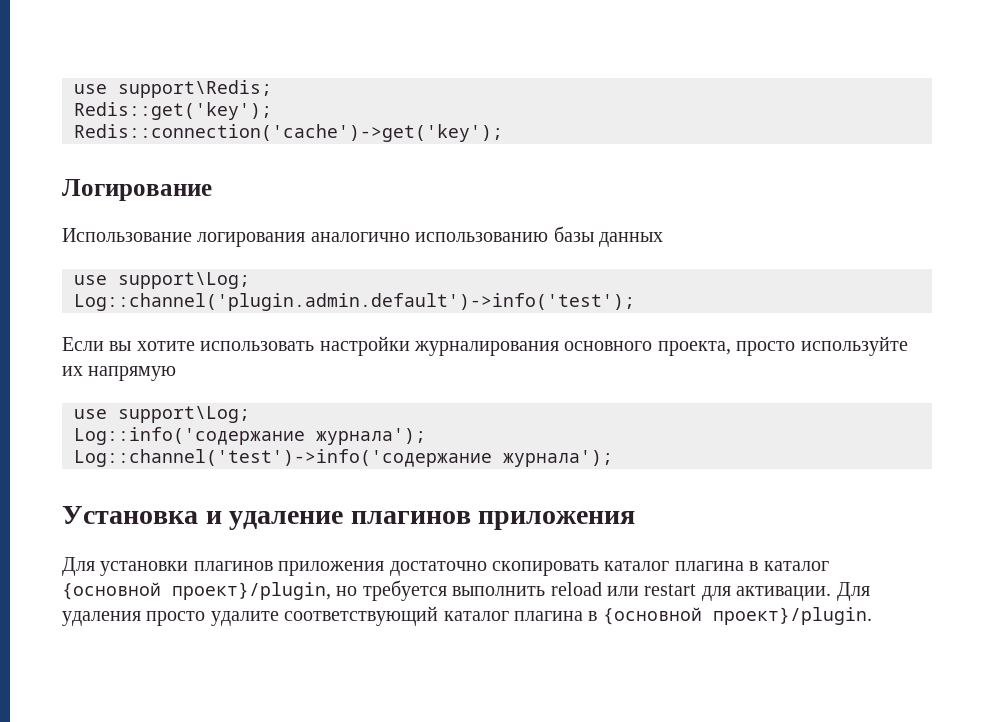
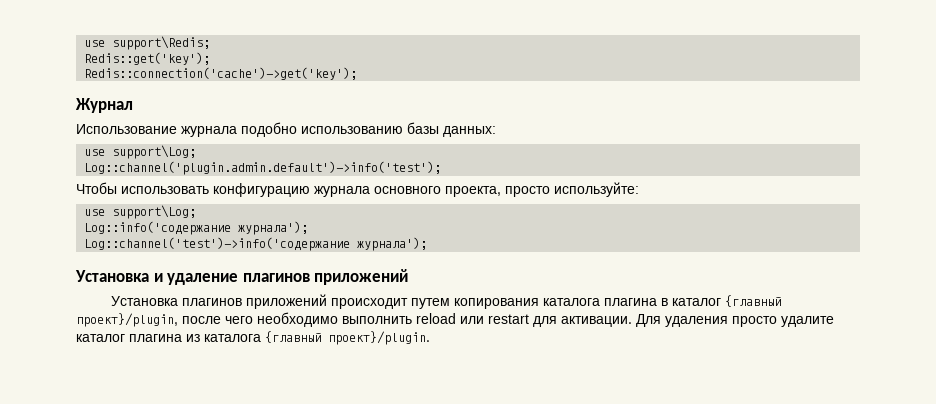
[62,179,212,201] Логирование -> [75,98,133,113] Журнал
[197,232,410,247] логирования аналогично -> [181,122,297,137] журнала подобно
[598,232,663,247] данных -> [443,126,496,137] данных:
[62,336,908,356] [62,366,177,381] Если вы хотите использовать настройки журналирования основного проекта, просто используйте их напрямую -> [76,182,639,197] Чтобы использовать конфигурацию журнала основного проекта, просто используйте:
[478,511,636,530] [62,557,829,576] [62,580,447,601] приложения // Для установки плагинов приложения достаточно скопировать каталог плагина в каталог {основной проект}/plugin, но требуется -> [314,269,409,285] [110,294,781,309] [76,312,338,327] приложений // Установка плагинов приложений происходит путем копирования каталога плагина в каталог {главный проект}/plugin, после чего необходимо
[284,606,702,626] соответствующий каталог плагина в {основной -> [76,331,321,343] каталог плагина из каталога {главный

